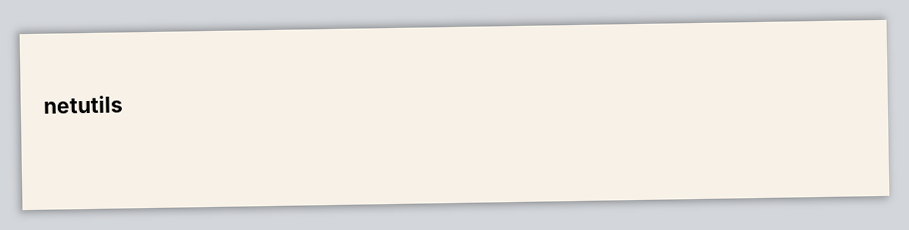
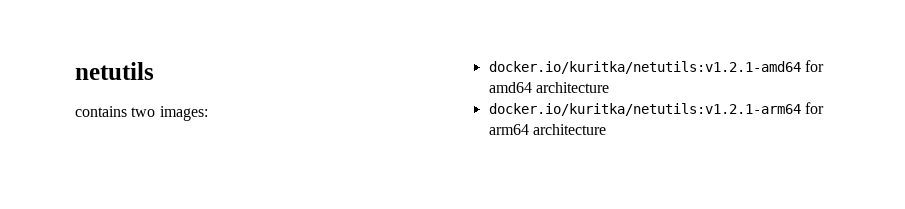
(123, 104) none -> [75,106,208,121] [488,60,824,74] [488,82,609,93] [488,102,824,116] [488,124,606,135] // contains two images: // docker.io/kuritka/netutils:v1.2.1-amd64 for amd64 architecture // docker.io/kuritka/netutils:v1.2.1-arm64 for arm64 architecture

